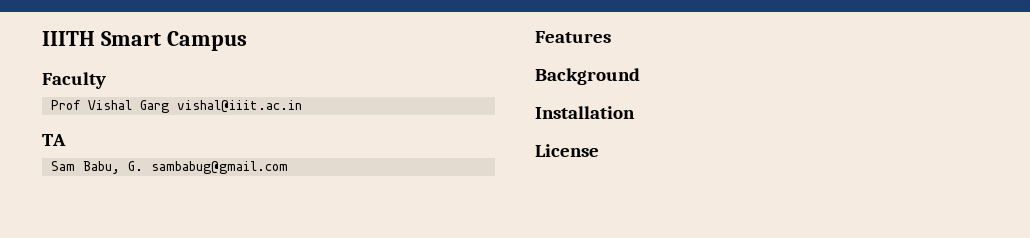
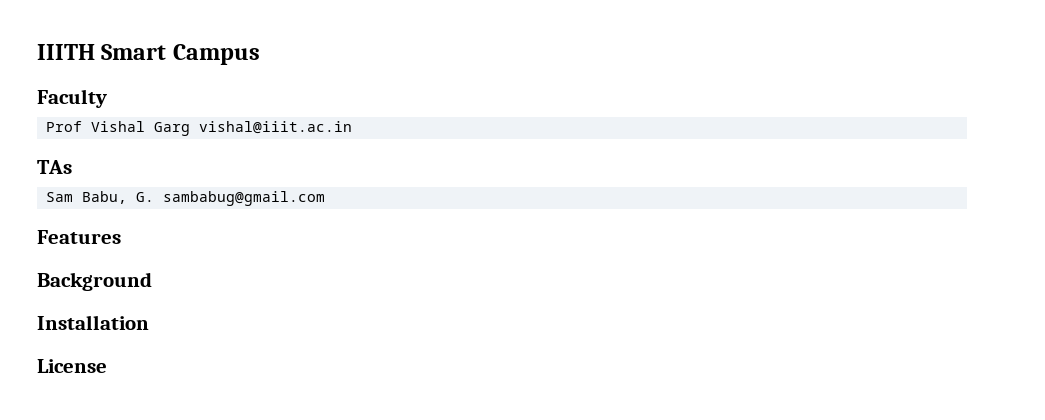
[42,134,66,146] TA -> [37,160,72,174] TAs

